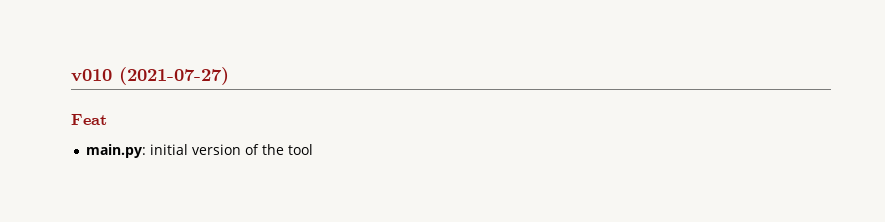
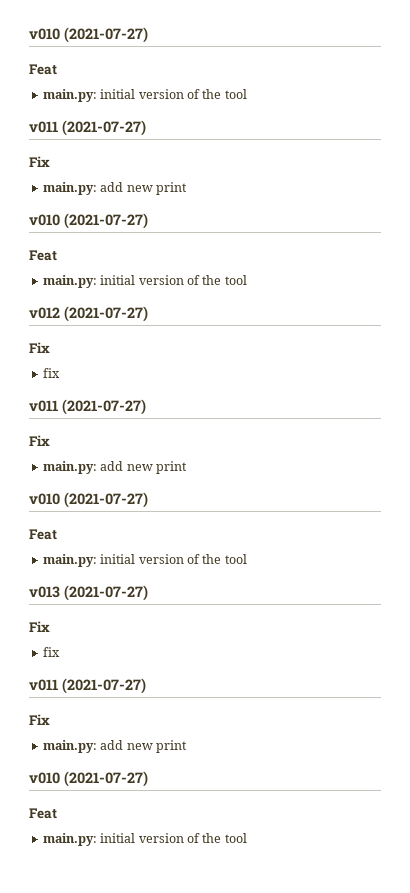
[71,67,229,85] [71,114,107,125] [86,144,314,158] v010 (2021-07-27) // Feat // main.py: initial version of the tool -> [29,27,148,43] [29,64,57,75] [42,89,247,102] [29,120,146,136] [29,156,50,167] [42,182,187,195] [29,213,148,229] [29,250,57,261] [42,275,247,288] [29,306,148,322] [29,342,50,353] [42,368,60,378] [29,399,146,415] [29,435,50,446] [42,461,187,474] [29,492,148,508] [29,529,57,540] [42,554,247,567] [29,585,148,601] [29,621,50,632] [42,647,60,657] [29,678,146,694] [29,714,50,725] [42,740,187,753] [29,771,148,787] [29,808,57,819] [42,833,247,846] v010 (2021-07-27) // Feat // main.py: initial version of the tool // v011 (2021-07-27) // Fix // main.py: add new print // v010 (2021-07-27) // Feat // main.py: initial version of the tool // v012 (2021-07-27) // Fix // fix // v011 (2021-07-27) // Fix // main.py: add new print // v010 (2021-07-27) // Feat // main.py: initial version of the tool // v013 (2021-07-27) // Fix // fix // v011 (2021-07-27) // Fix // main.py: add new print // v010 (2021-07-27) // Feat // main.py: initial version of the tool

